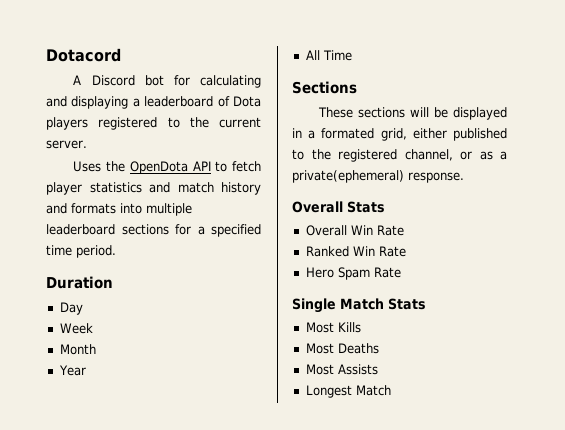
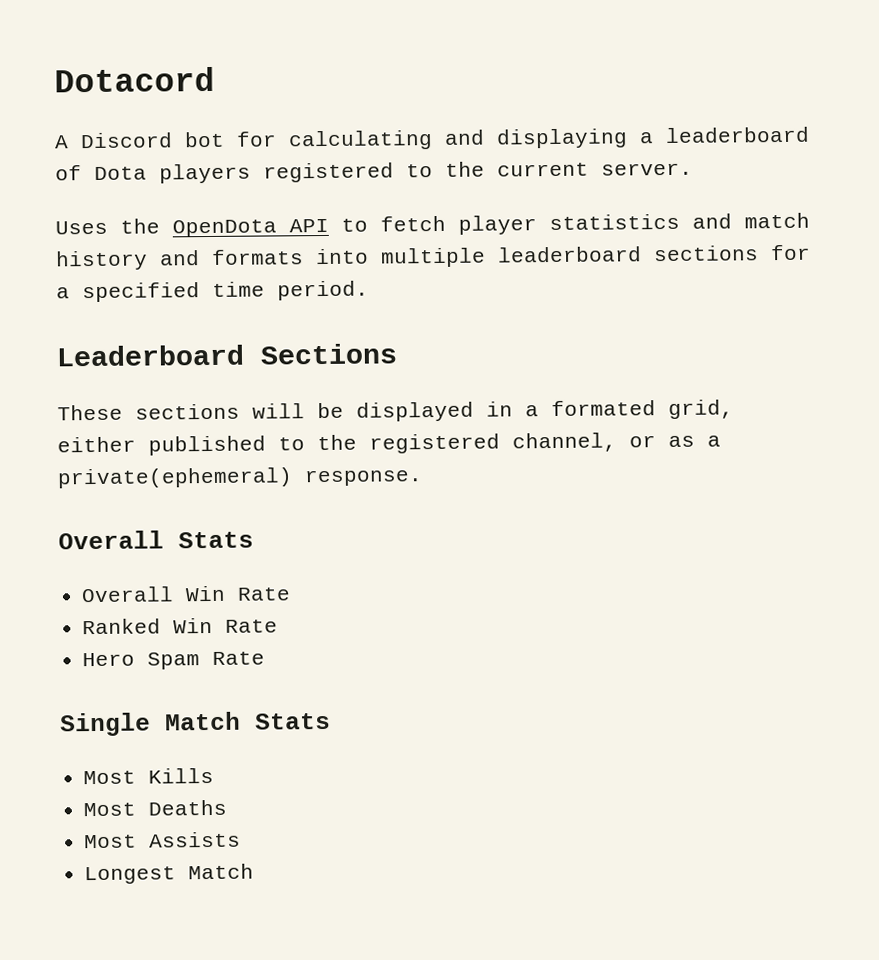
[46,276,113,289] [59,302,83,315] [59,323,93,334] [59,344,96,355] [58,365,86,376] [305,50,352,61] Duration // Day // Week // Month // Year // All Time // -> [56,344,244,367] Leaderboard

